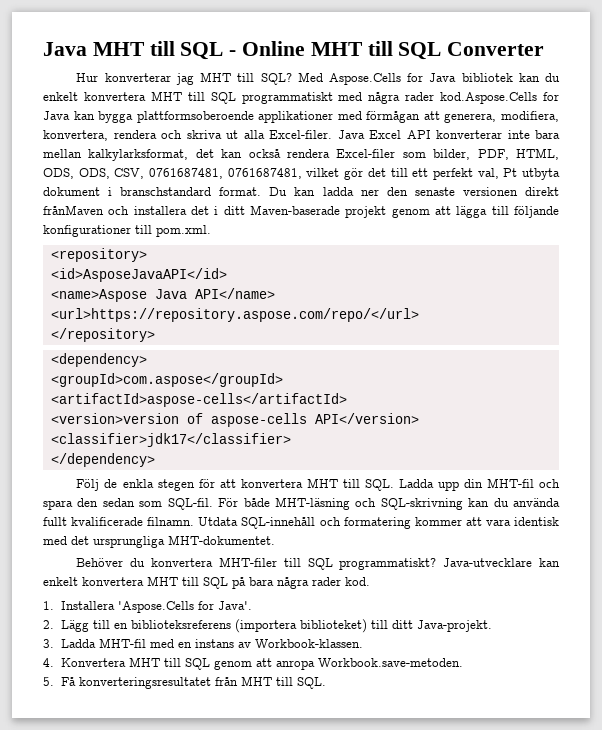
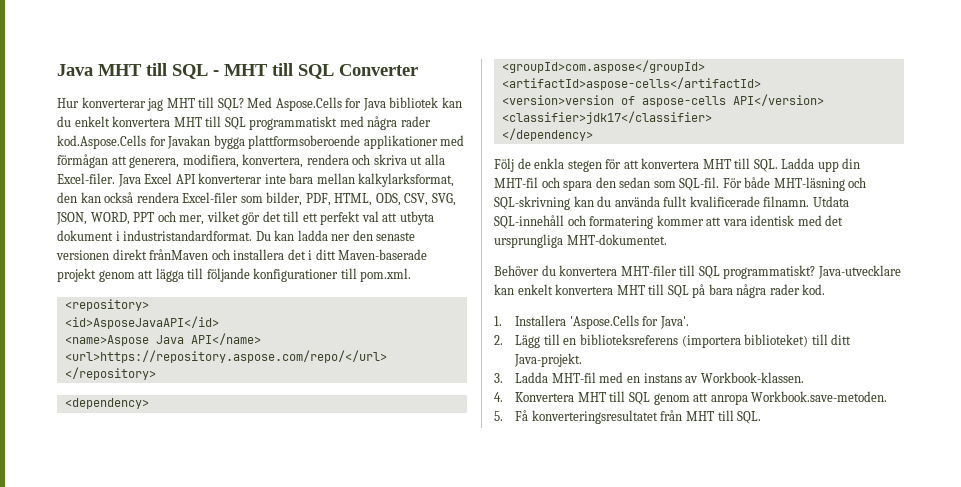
[242,41,306,56] Online -> (219, 73) none
[43,111,95,120] Java kan -> [167,135,211,149] Javakan
[195,149,214,158] det -> [57,192,77,203] den
[78,168,302,179] ODS, CSV, 0761687481, 0761687481, -> [404,193,456,206] [56,211,205,225] CSV, SVG, JSON, WORD, PPT och mer,
[477,168,518,179] val, Pt -> [361,211,398,222] val att
[120,187,262,196] branschstandard format. -> [123,230,253,241] industristandardformat.

